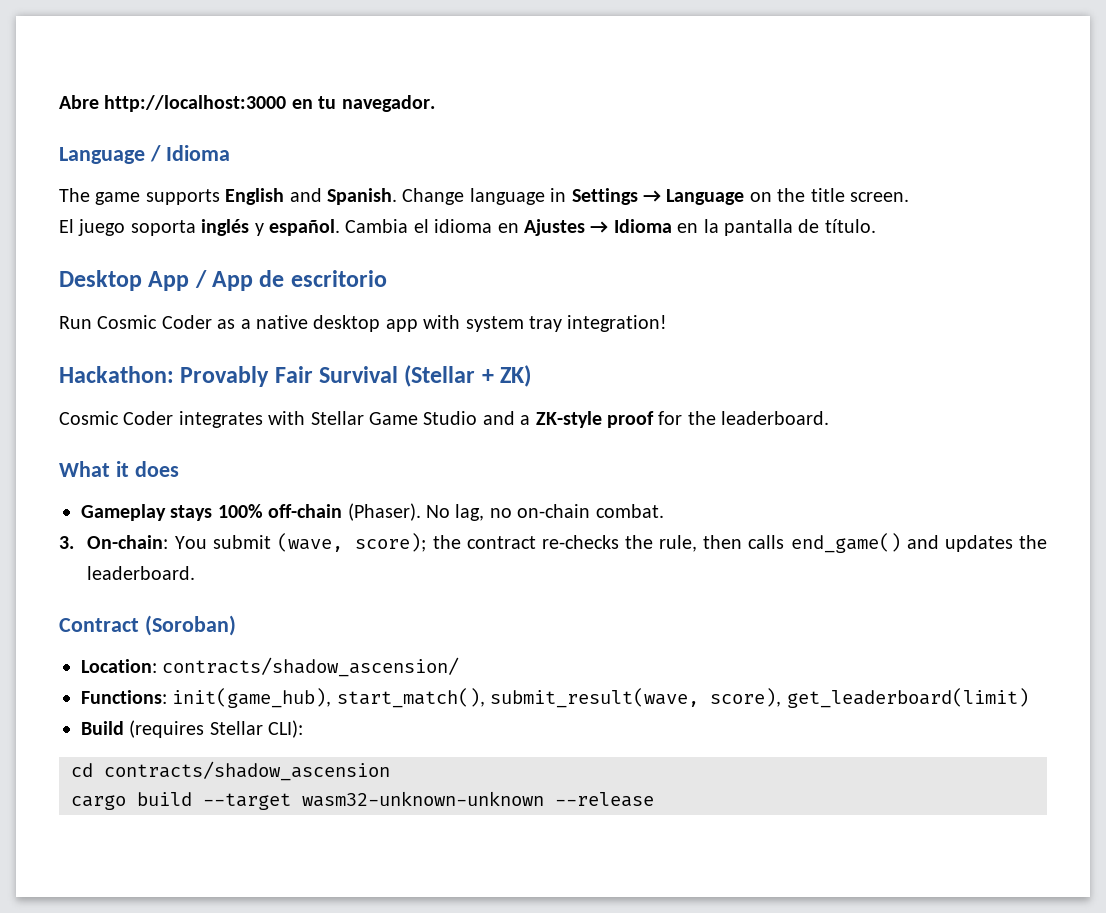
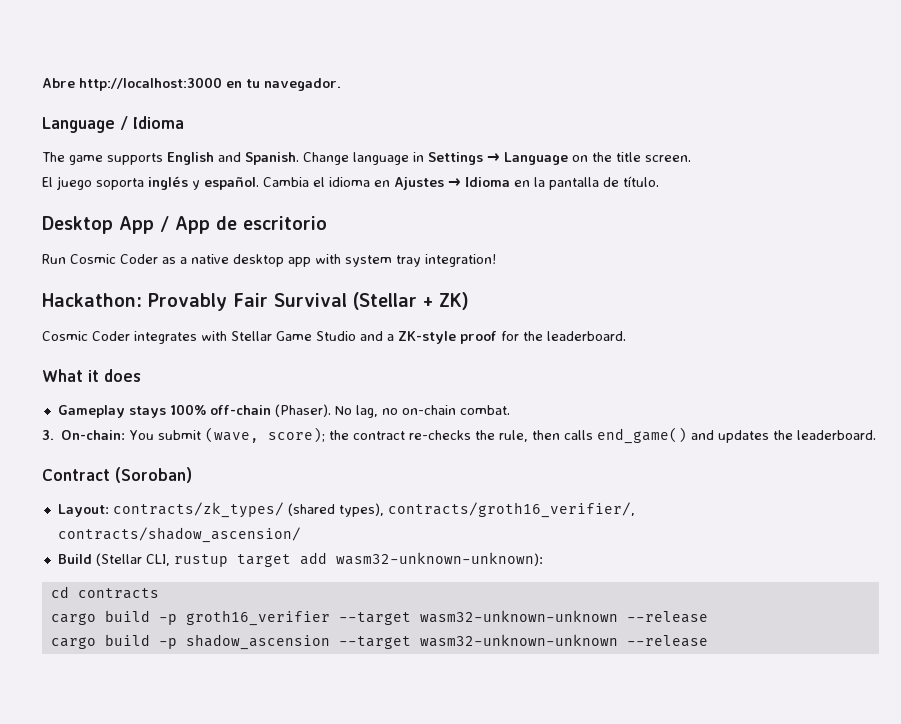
[81,657,460,677] [81,688,1029,708] [81,720,304,738] Location: contracts/shadow_ascension/ // Functions: init(game_hub), start_match(), submit_result(wave, score), get_leaderboard(limit) // Build (requires Stellar CLI): -> [57,502,635,518] [57,527,301,543] [57,552,543,567] Layout: contracts/zk_types/ (shared types), contracts/groth16_verifier/, contracts/shadow_ascension/ // Build (Stellar CLI, rustup target add wasm32-unknown-unknown):
[104,761,390,781] [71,791,654,810] contracts/shadow_ascension // cargo build --target wasm32-unknown-unknown --release -> [77,588,159,599] [50,610,708,626] [50,634,708,650] contracts // cargo build -p groth16_verifier --target wasm32-unknown-unknown --release // cargo build -p shadow_ascension --target wasm32-unknown-unknown --release

